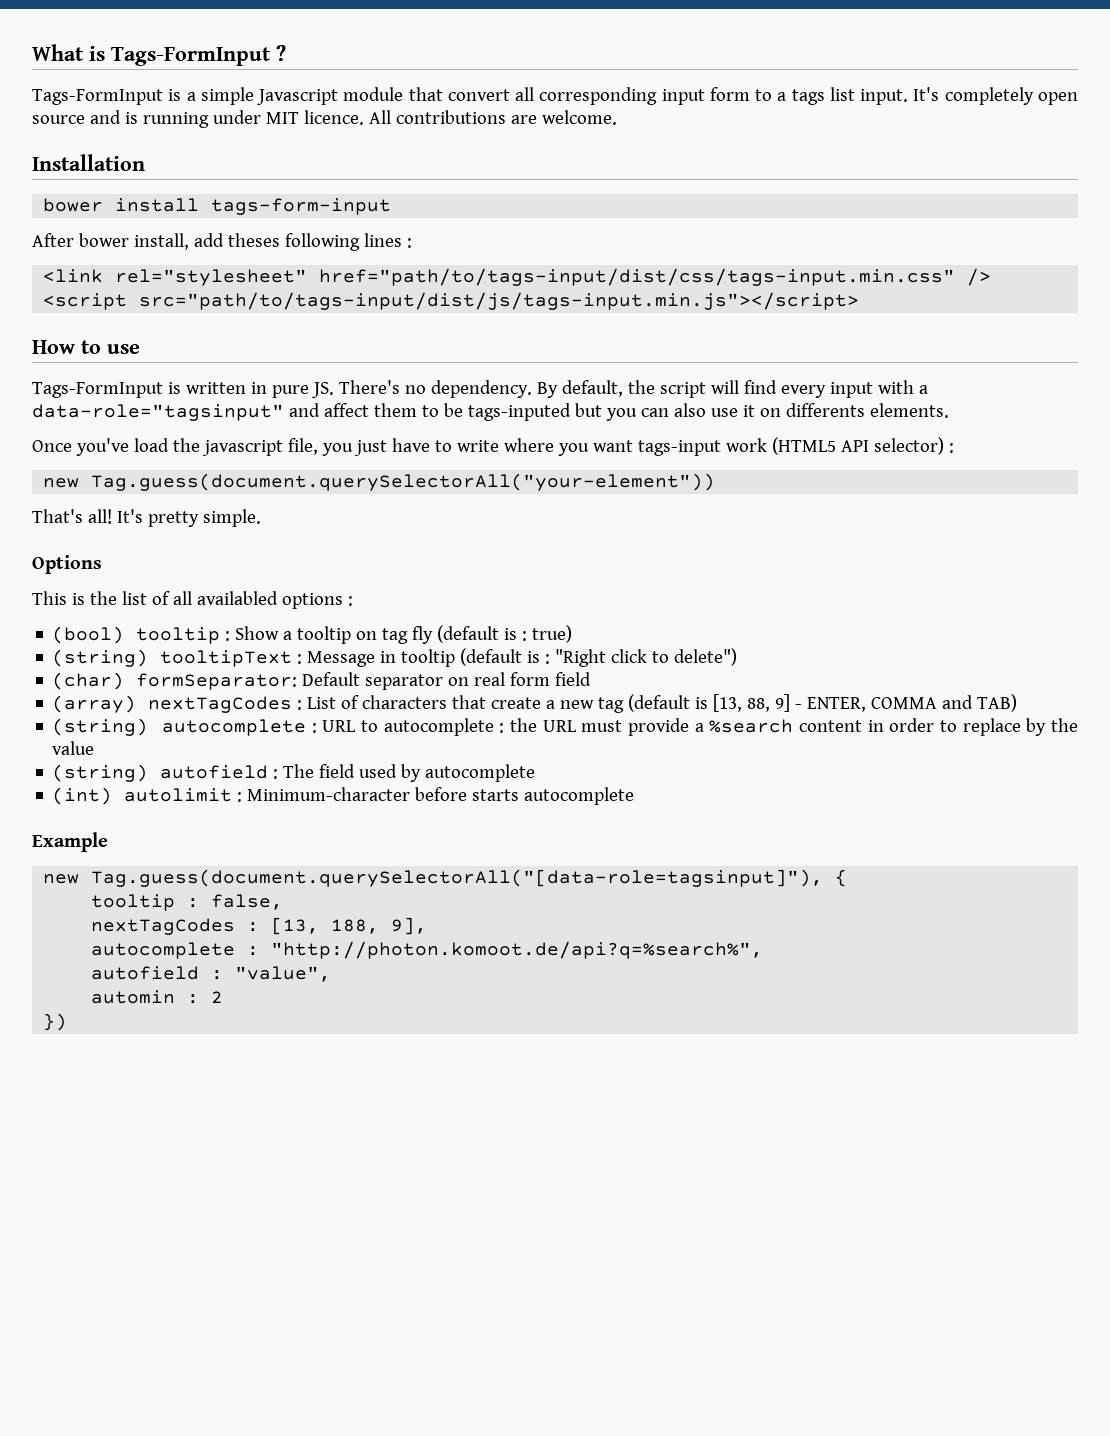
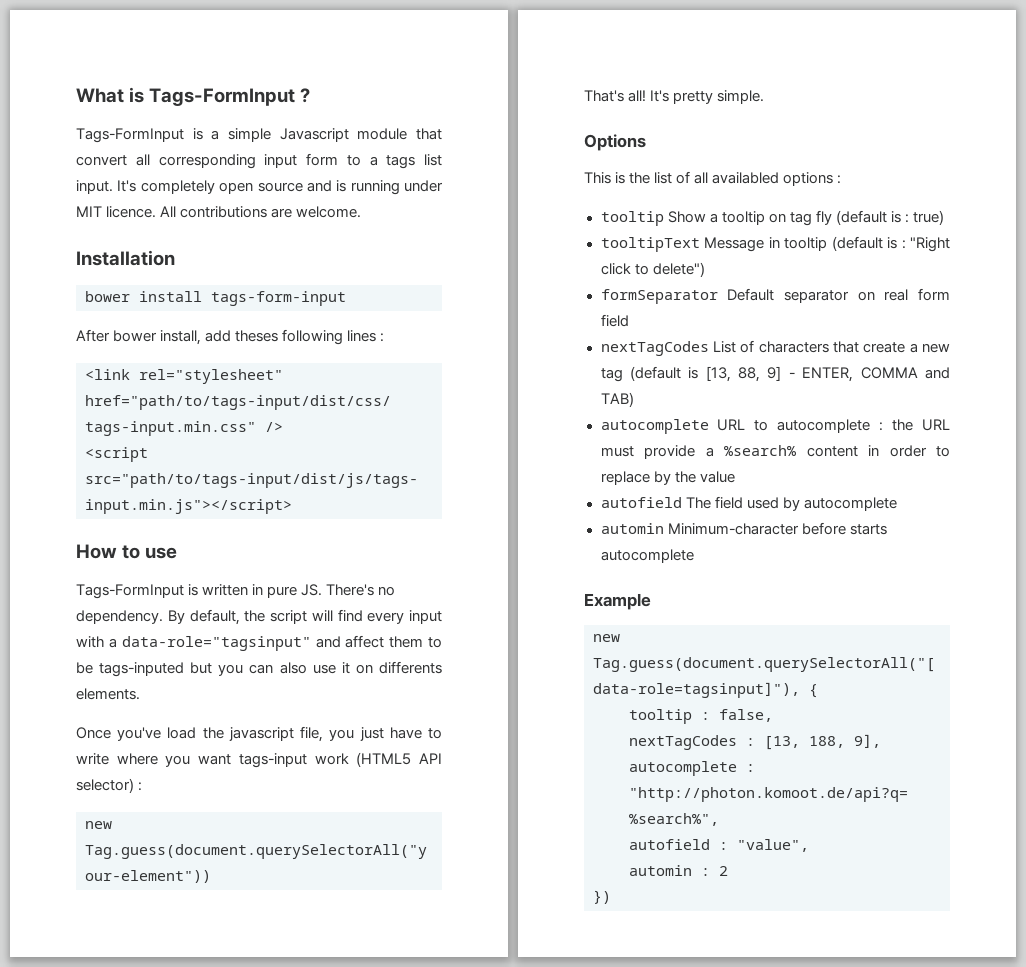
[52,626,231,644] (bool) tooltip : -> [600,211,664,226] tooltip
[52,649,303,667] (string) tooltipText : -> [600,237,700,252] tooltipText
[52,672,298,690] (char) formSeparator: -> [600,289,718,304] formSeparator
[52,695,303,713] (array) nextTagCodes : -> [600,341,709,356] nextTagCodes
[52,718,317,736] (string) autocomplete : -> [600,419,709,434] autocomplete
[709,719,794,733] %search -> [724,445,796,456] %search%
[52,764,279,782] (string) autofield : -> [600,497,682,508] autofield
[52,787,243,805] (int) autolimit : -> [600,523,664,534] automin

